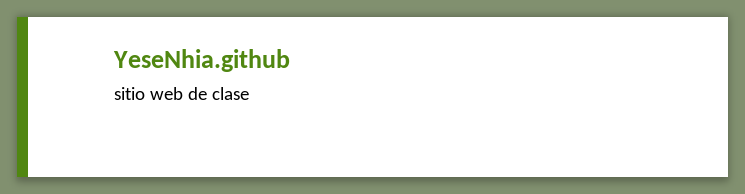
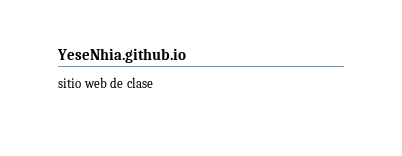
[113,49,290,72] YeseNhia.github -> [57,48,186,63] YeseNhia.github.io

